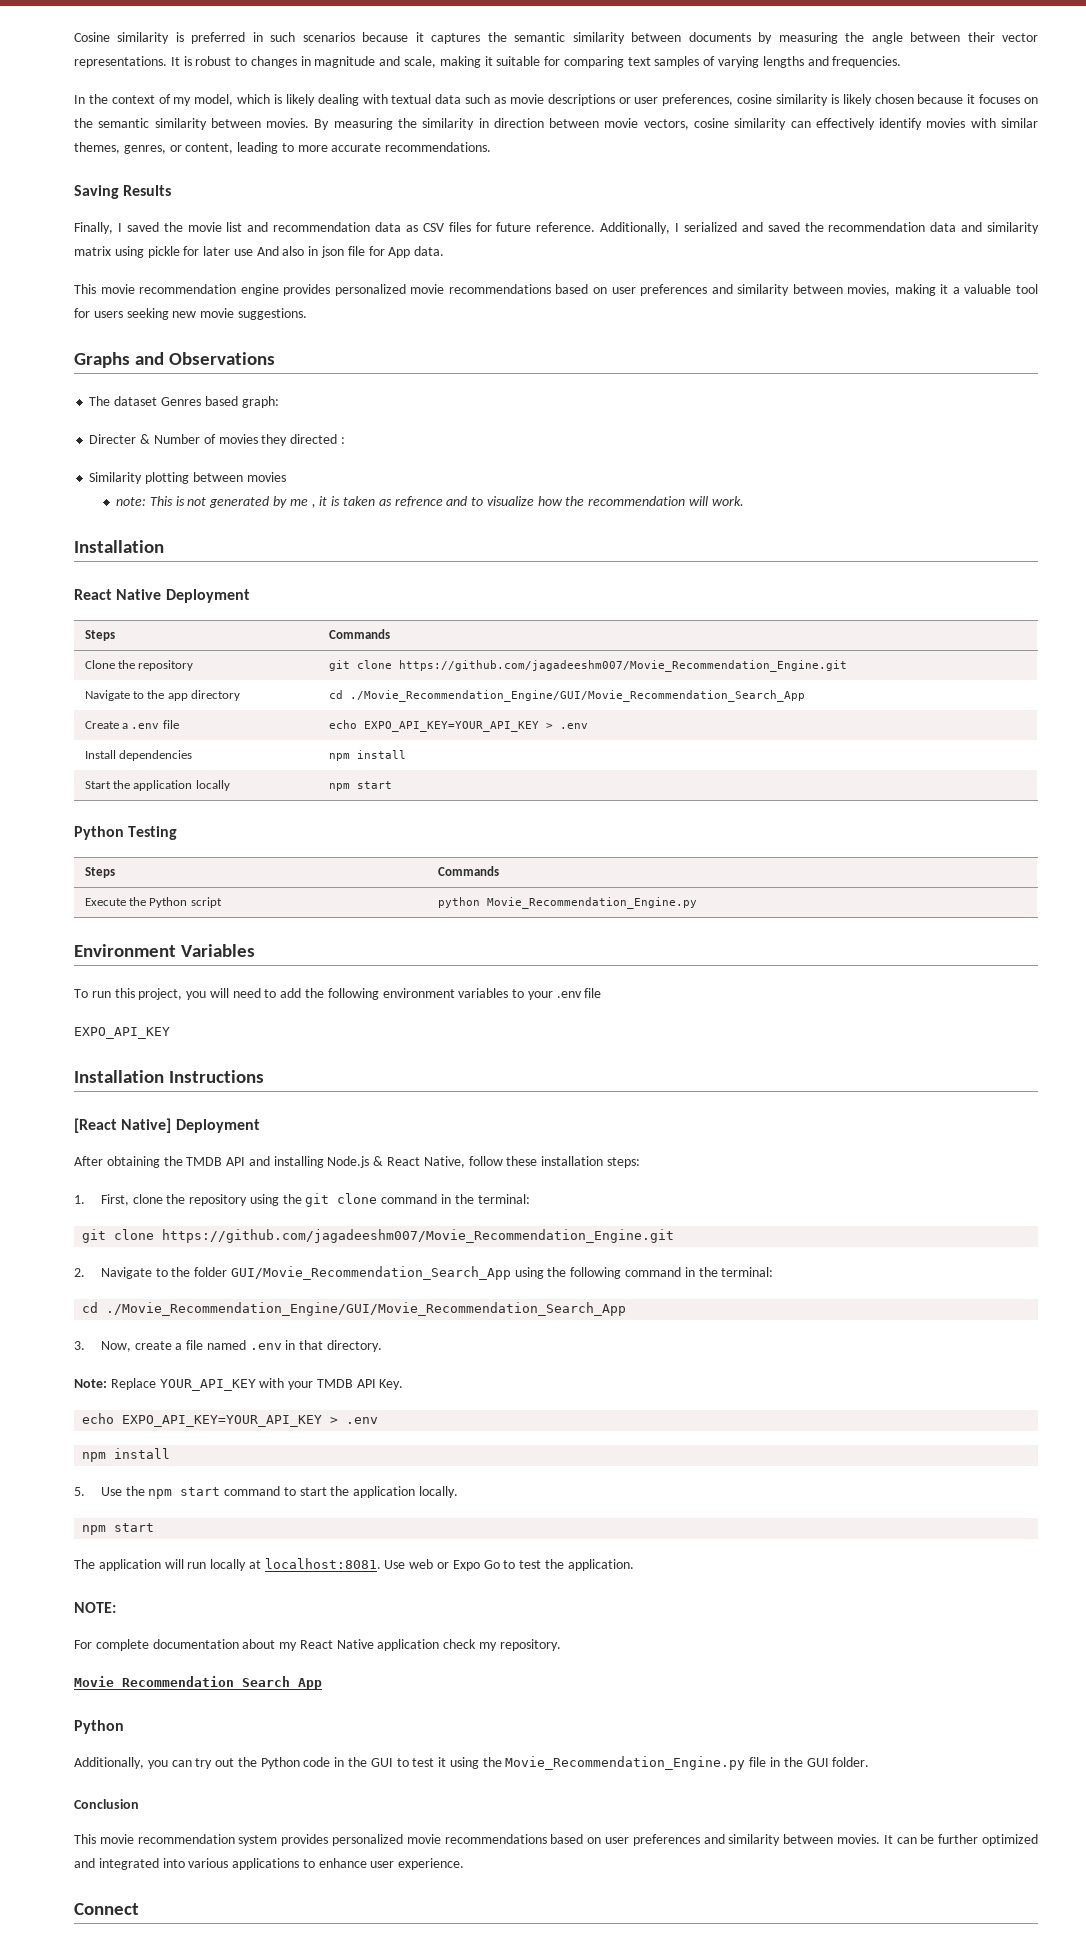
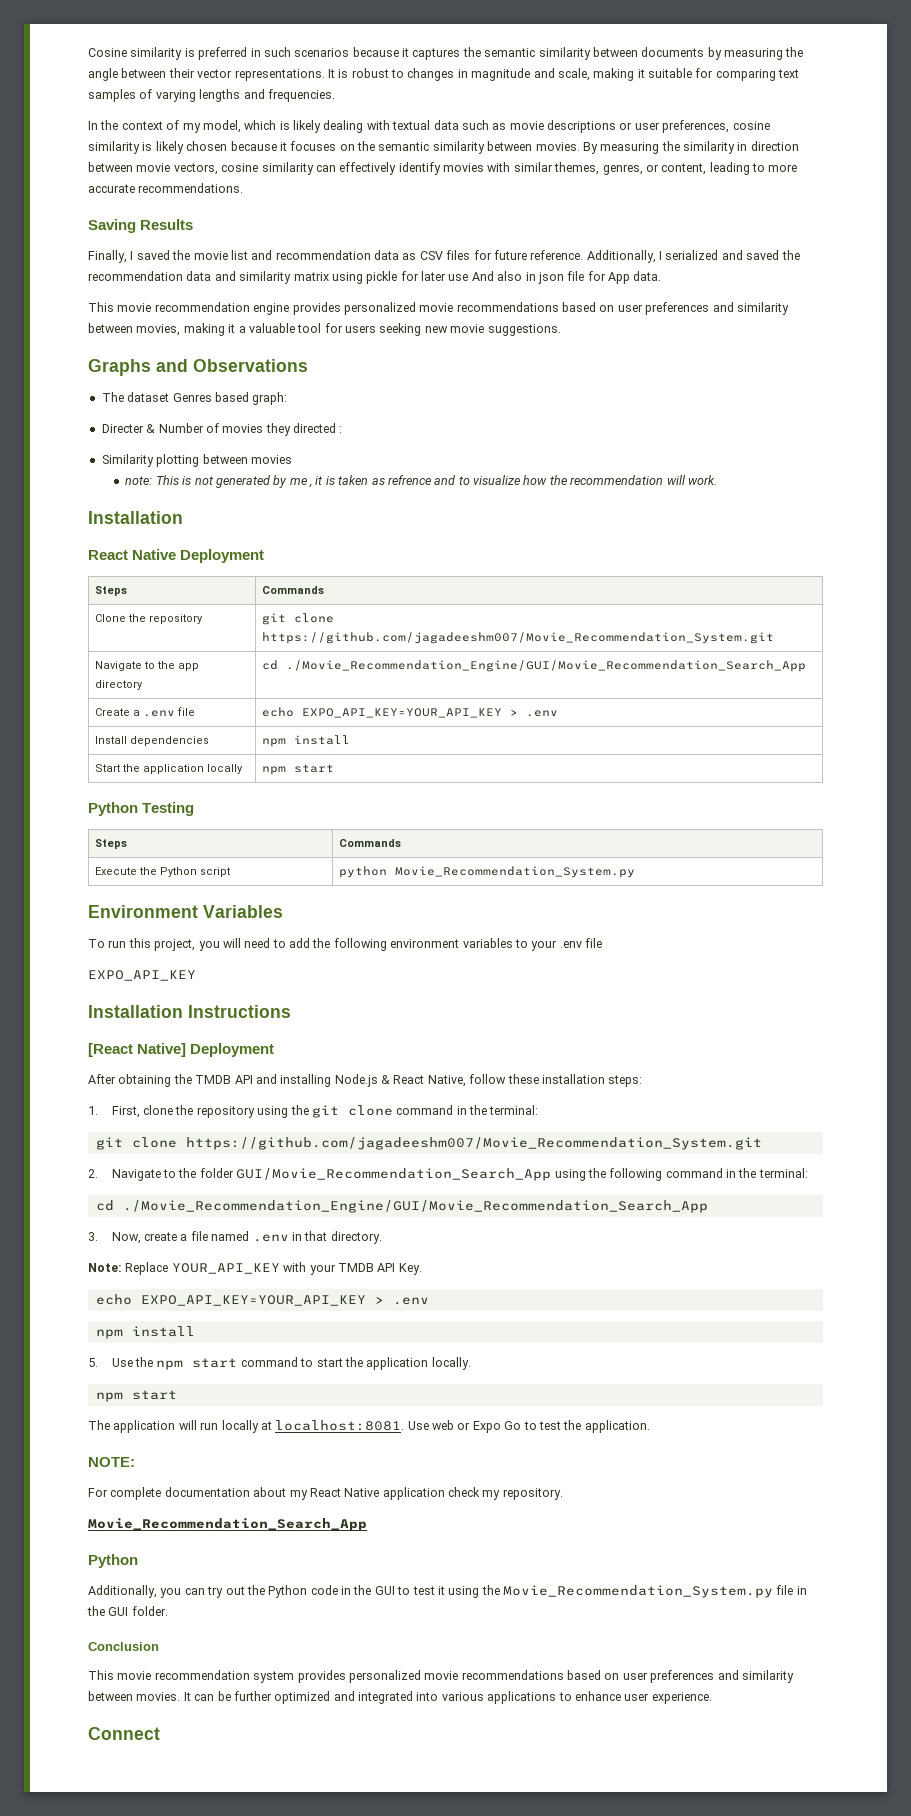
[398,660,847,672] https://github.com/jagadeeshm007/Movie_Recommendation_Engine.git -> [262,632,775,644] https://github.com/jagadeeshm007/Movie_Recommendation_System.git
[486,897,697,909] Movie_Recommendation_Engine.py -> [395,866,636,878] Movie_Recommendation_System.py
[162,1229,675,1243] https://github.com/jagadeeshm007/Movie_Recommendation_Engine.git -> [185,1137,762,1150] https://github.com/jagadeeshm007/Movie_Recommendation_System.git
[505,1756,746,1770] Movie_Recommendation_Engine.py -> [503,1585,773,1598] Movie_Recommendation_System.py

